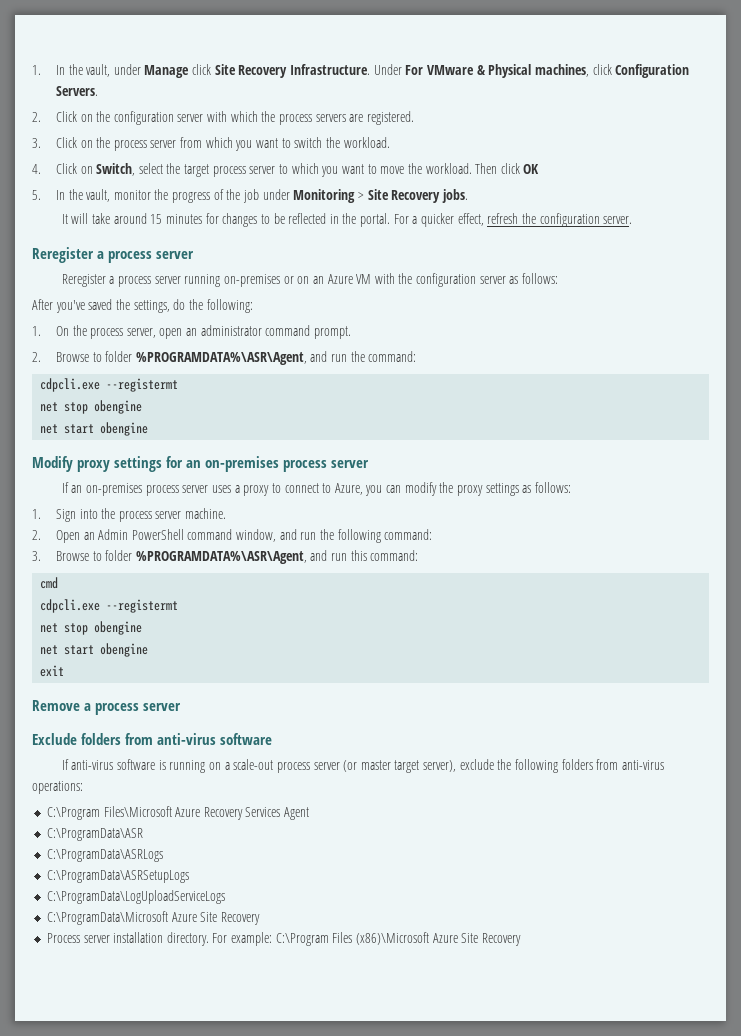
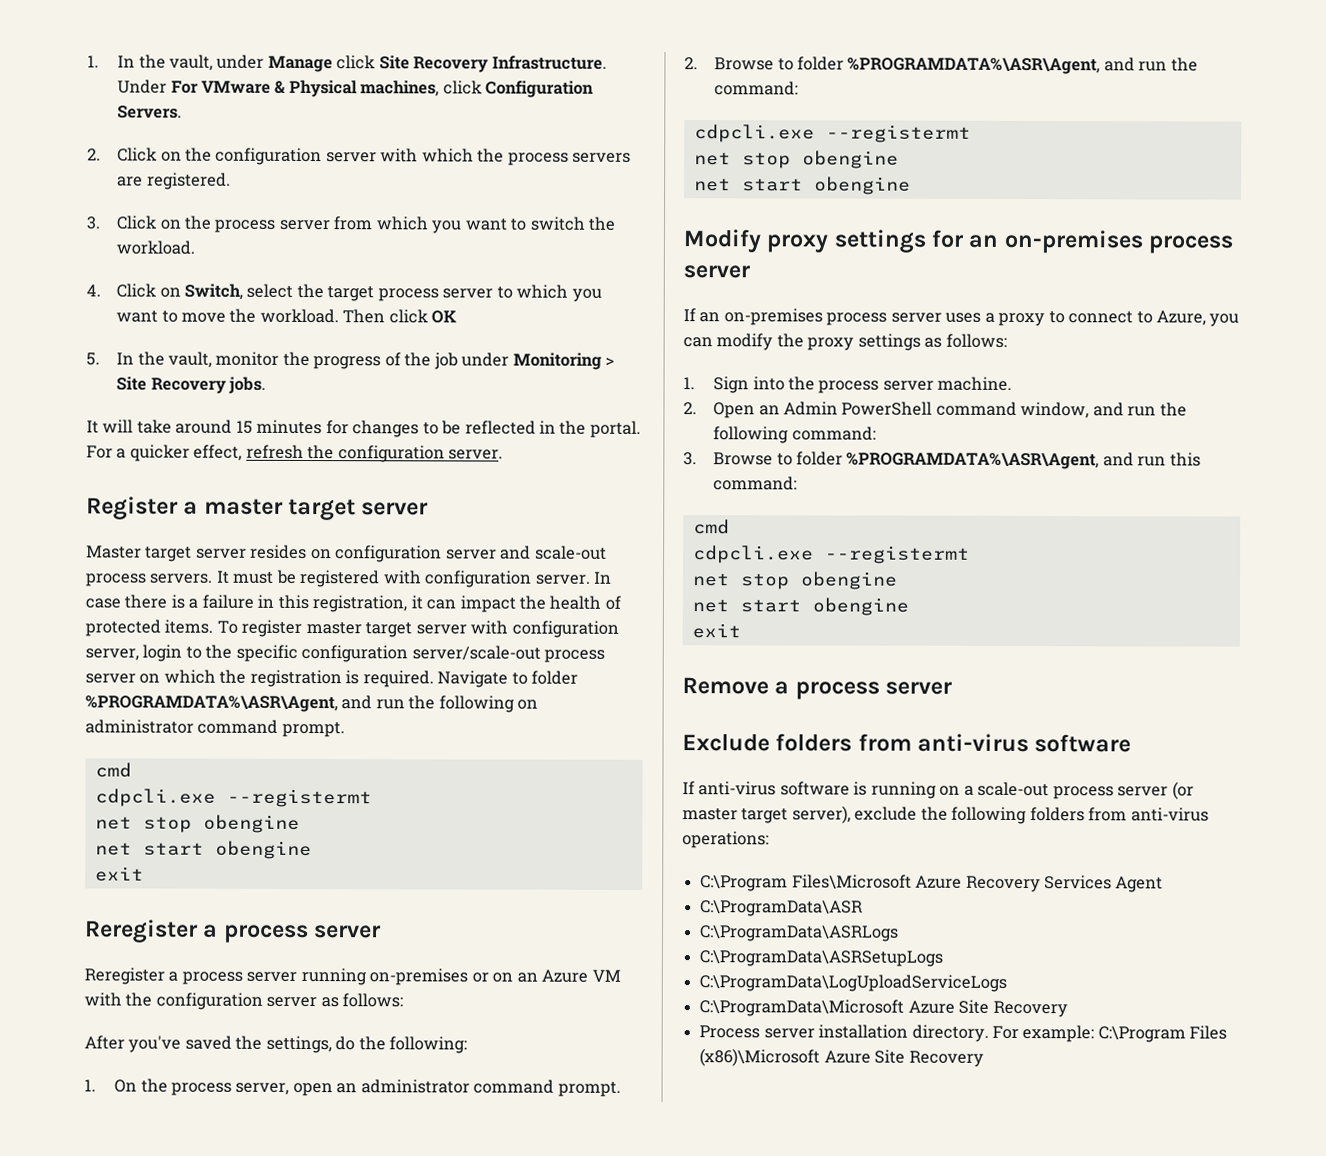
(633, 220) none -> [86,496,430,521] [86,544,607,563] [85,569,613,588] [85,594,621,613] [85,619,619,638] [85,644,606,663] [85,669,579,688] [85,695,539,713] [85,719,345,738] [94,762,132,778] [94,788,372,808] [94,814,300,833] [94,840,312,860] [94,866,144,882] // Register a master target server // Master target server resides on configuration server and scale-out process servers. It must be registered with configuration server. In case there is a failure in this registration, it can impact the health of protected items. To register master target server with configuration server, login to the specific configuration server/scale-out process server on which the registration is required. Navigate to folder %PROGRAMDATA%\ASR\Agent, and run the following on administrator command prompt. // cmd // cdpcli.exe --registermt // net stop obengine // net start obengine // exit

